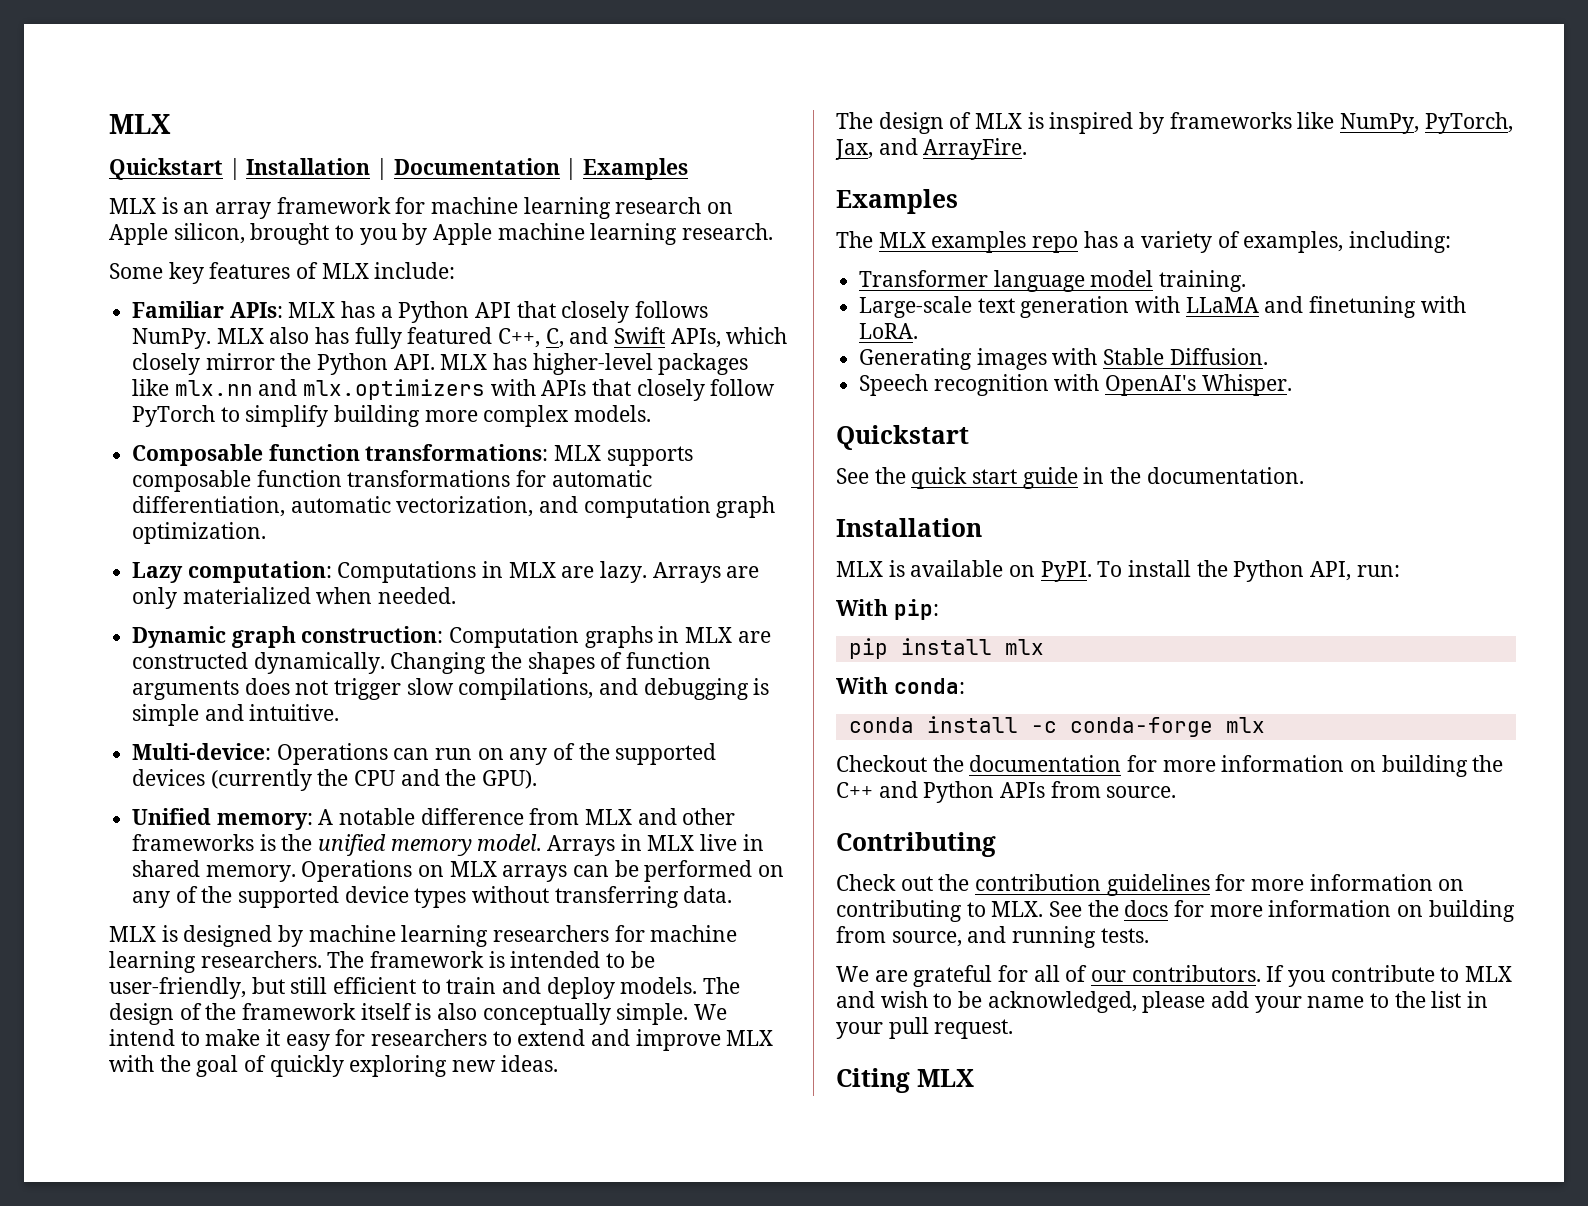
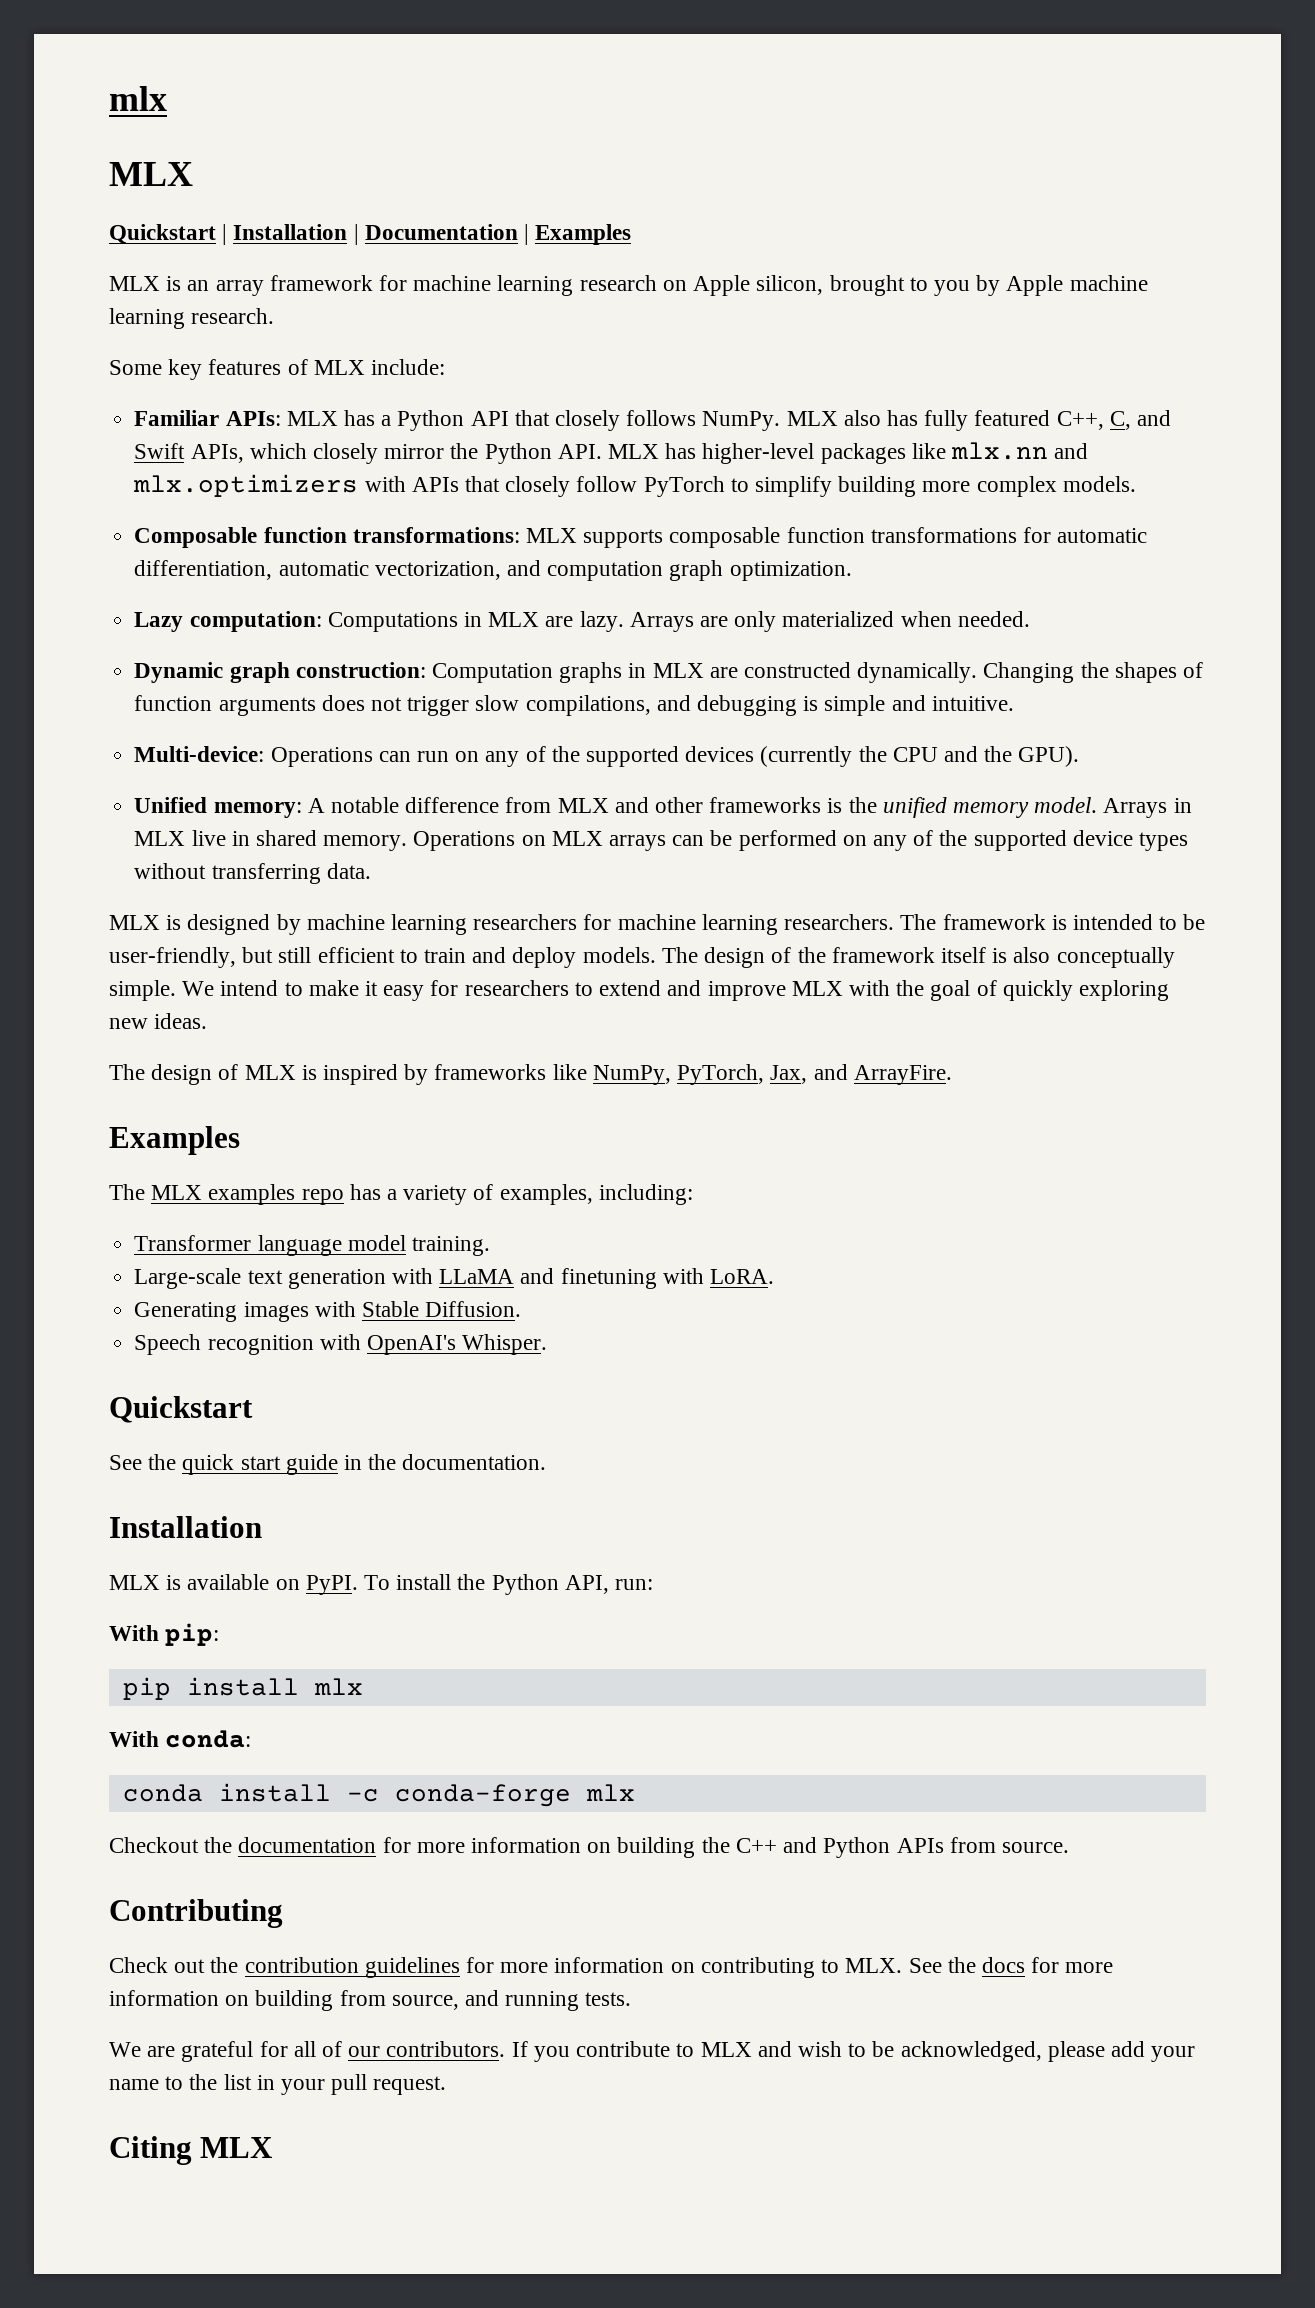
(109, 124) none -> [109,86,167,111] mlx //

